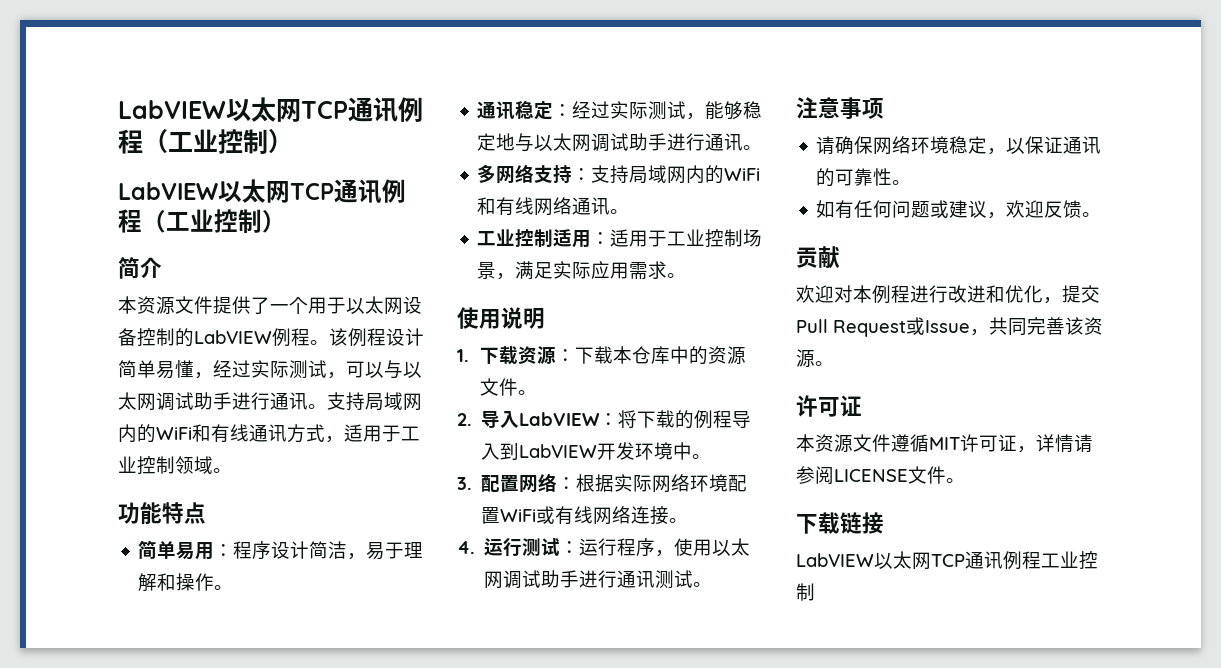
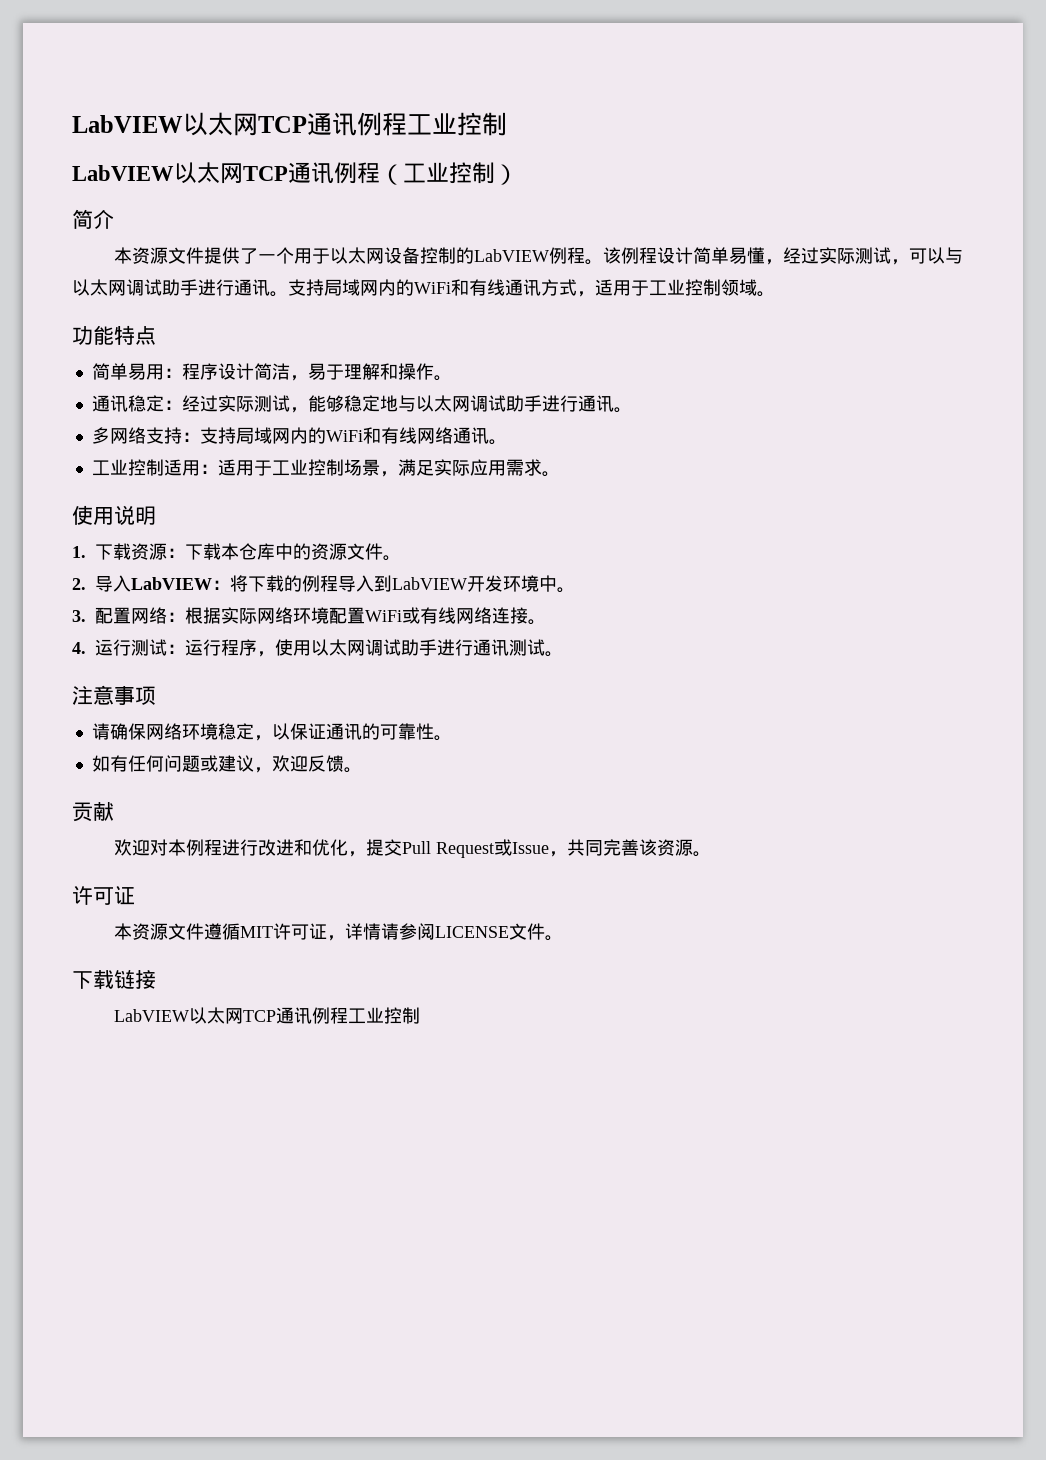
[118,97,423,122] [118,129,293,154] LabVIEW以太网TCP通讯例程（工业控制） -> [72,112,507,136] LabVIEW以太网TCP通讯例程工业控制

